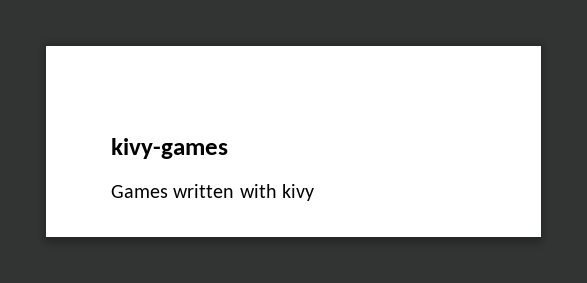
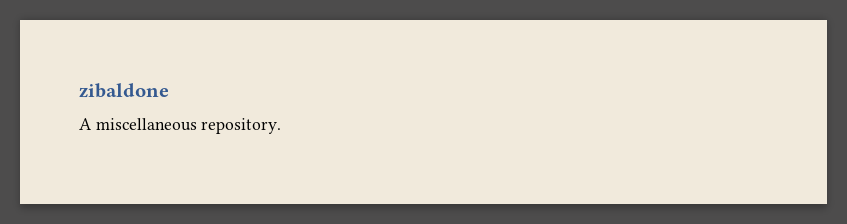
[111,138,228,159] [111,184,315,201] kivy-games // Games written with kivy -> [79,83,169,98] [79,118,282,134] zibaldone // A miscellaneous repository.

